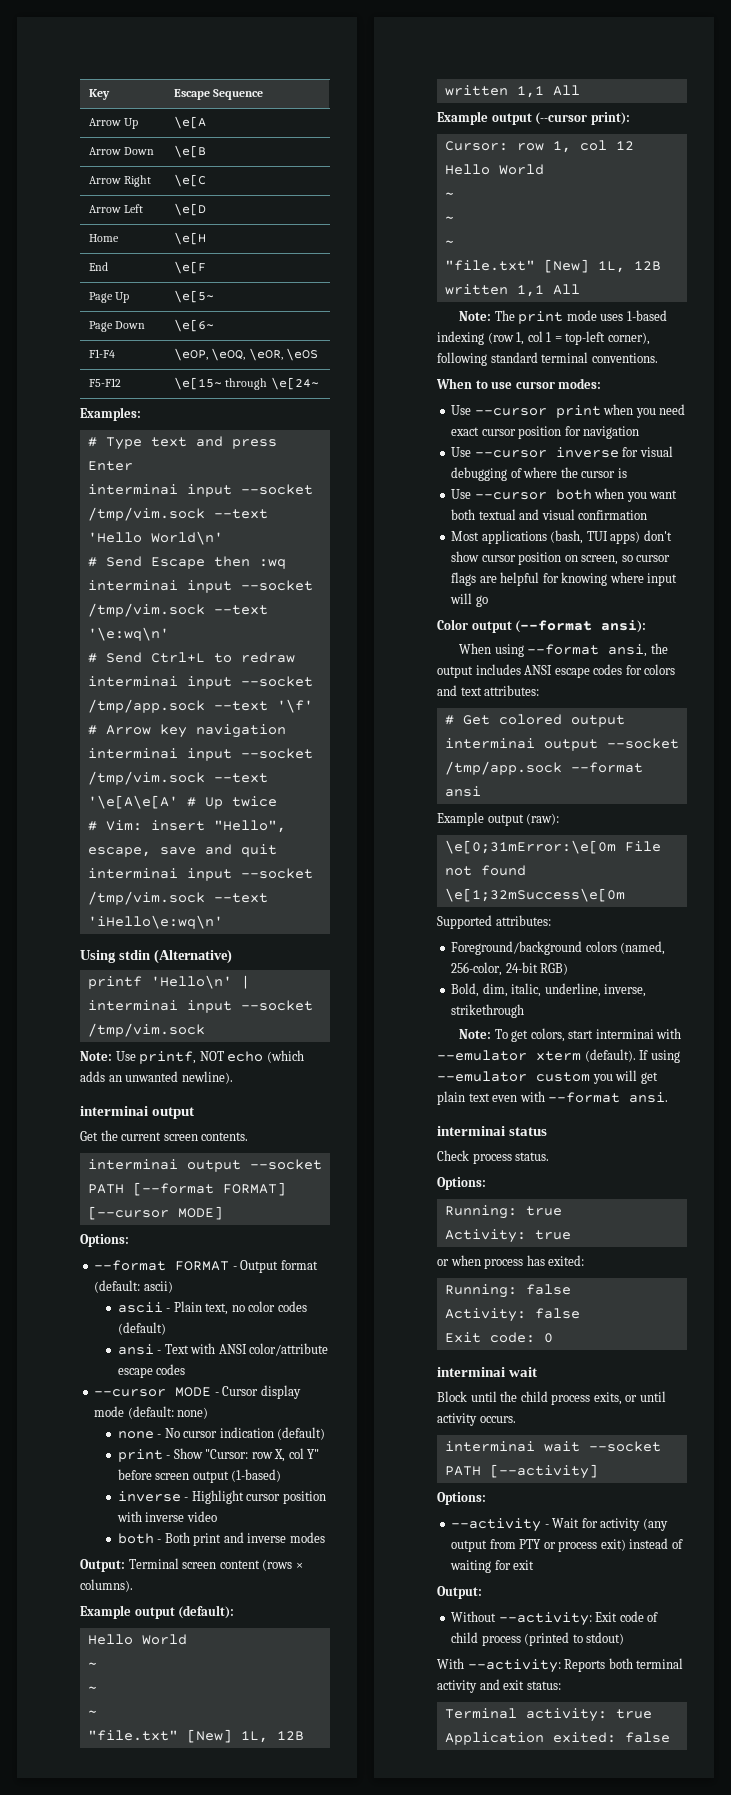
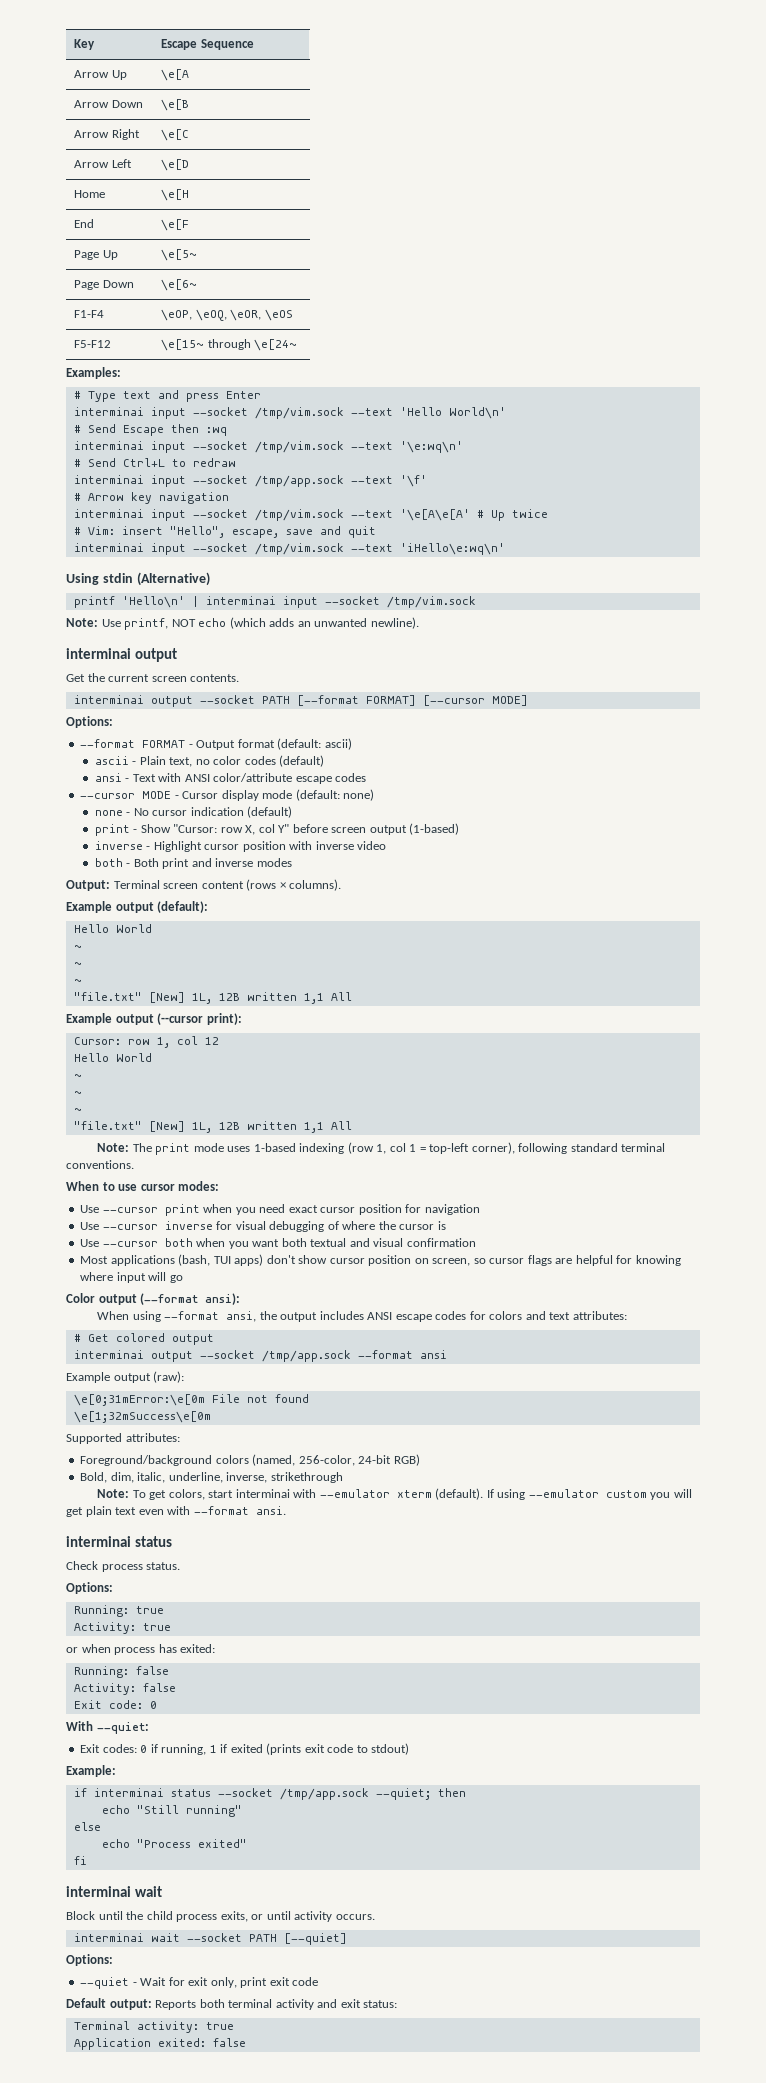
(553, 1338) none -> [66,1721,149,1734] [80,1743,410,1755] [66,1765,116,1777] [73,1788,466,1800] [101,1805,242,1817] [73,1822,101,1831] [101,1839,247,1848] [73,1856,87,1865] // With --quiet: // Exit codes: 0 if running, 1 if exited (prints exit code to stdout) // Example: // if interminai status --socket /tmp/app.sock --quiet; then // echo "Still running" // else // echo "Process exited" // fi
[489,1464,598,1479] [437,1492,486,1505] [451,1518,542,1532] [--activity] // Options: // --activity -> [283,1933,347,1945] [66,1954,113,1966] [80,1977,130,1989] [--quiet] // Options: // --quiet
[600,1518,668,1531] [451,1538,683,1552] [450,1560,535,1573] [437,1586,482,1599] [451,1611,659,1626] [451,1632,625,1646] [437,1658,561,1673] activity (any output from PTY or process exit) instead of waiting for exit // Output: // Without --activity: Exit code of child process (printed to stdout) // With --activity: -> [188,1977,319,1988] [66,1998,152,2010] exit only, print exit code // Default output:

